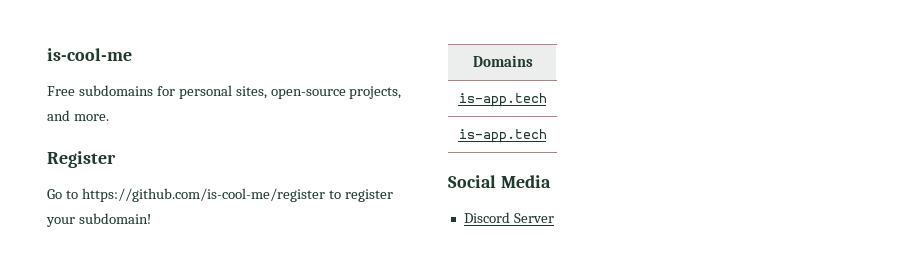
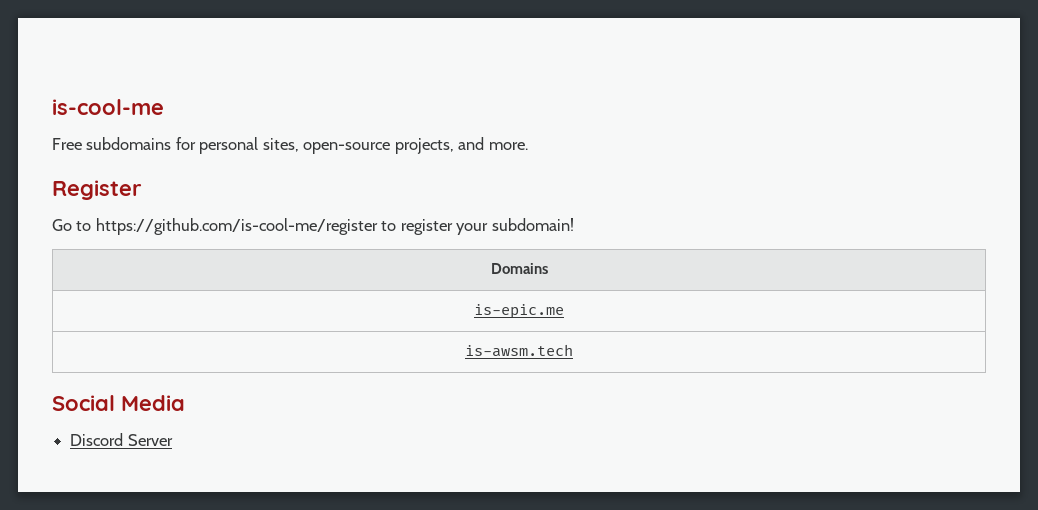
[458,93,547,107] [458,129,547,143] is-app.tech // is-app.tech -> [474,304,564,319] [465,344,573,357] is-epic.me // is-awsm.tech

